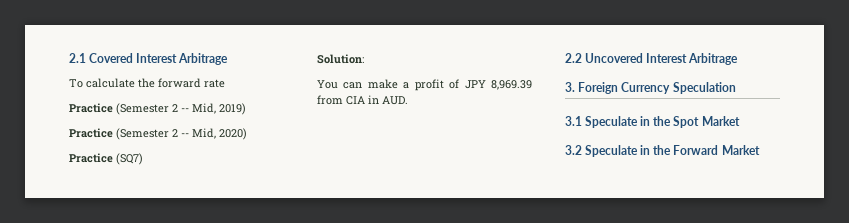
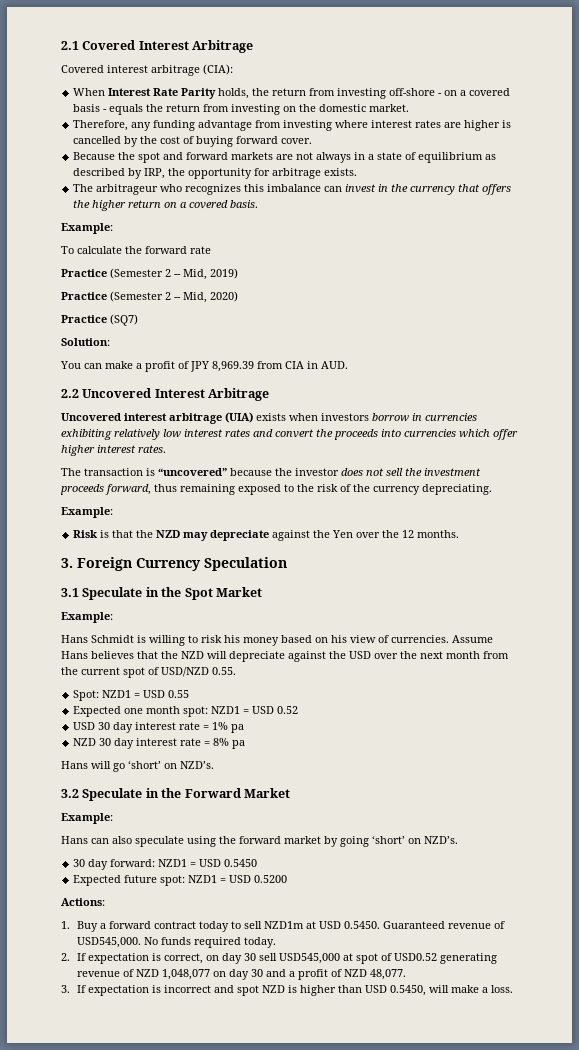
(229, 59) none -> [61,64,233,76] [73,88,511,99] [73,104,410,115] [73,120,512,131] [73,136,313,147] [73,152,497,163] [73,168,358,179] [73,184,512,195] [73,200,259,211] [61,223,113,234] // Covered interest arbitrage (CIA): // When Interest Rate Parity holds, the return from investing off-shore - on a covered basis - equals the return from investing on the domestic market. // Therefore, any funding advantage from investing where interest rates are higher is cancelled by the cost of buying forward cover. // Because the spot and forward markets are not always in a state of equilibrium as described by IRP, the opportunity for arbitrage exists. // The arbitrageur who recognizes this imbalance can invest in the currency that offers the higher return on a covered basis. // Example:
(739, 59) none -> [61,412,477,424] [61,429,518,440] [61,445,166,456] [61,468,481,477] [60,484,492,495] [61,507,113,518] [73,530,460,541] // Uncovered interest arbitrage (UIA) exists when investors borrow in currencies exhibiting relatively low interest rates and convert the proceeds into currencies which offer higher interest rates. // The transaction is “uncovered” because the investor does not sell the investment proceeds forward, thus remaining exposed to the risk of the currency depreciating. // Example: // Risk is that the NZD may depreciate against the Yen over the 12 months.
(740, 121) none -> [61,612,113,623] [61,635,493,646] [61,651,509,662] [61,667,236,678] [73,690,190,701] [73,706,299,717] [73,722,245,733] [73,738,246,749] [61,760,214,772] // Example: // Hans Schmidt is willing to risk his money based on his view of currencies. Assume Hans believes that the NZD will depreciate against the USD over the next month from the current spot of USD/NZD 0.55. // Spot: NZD1 = USD 0.55 // Expected one month spot: NZD1 = USD 0.52 // USD 30 day interest rate = 1% pa // NZD 30 day interest rate = 8% pa // Hans will go ‘short’ on NZD’s.
(760, 150) none -> [61,813,113,824] [61,835,458,847] [73,859,258,870] [73,875,288,886] [61,898,105,906] [61,921,505,932] [76,937,276,948] [61,953,497,964] [76,969,406,980] [61,985,513,996] // Example: // Hans can also speculate using the forward market by going ‘short’ on NZD’s. // 30 day forward: NZD1 = USD 0.5450 // Expected future spot: NZD1 = USD 0.5200 // Actions: // 1. Buy a forward contract today to sell NZD1m at USD 0.5450. Guaranteed revenue of USD545,000. No funds required today. // 2. If expectation is correct, on day 30 sell USD545,000 at spot of USD0.52 generating revenue of NZD 1,048,077 on day 30 and a profit of NZD 48,077. // 3. If expectation is incorrect and spot NZD is higher than USD 0.5450, will make a loss.

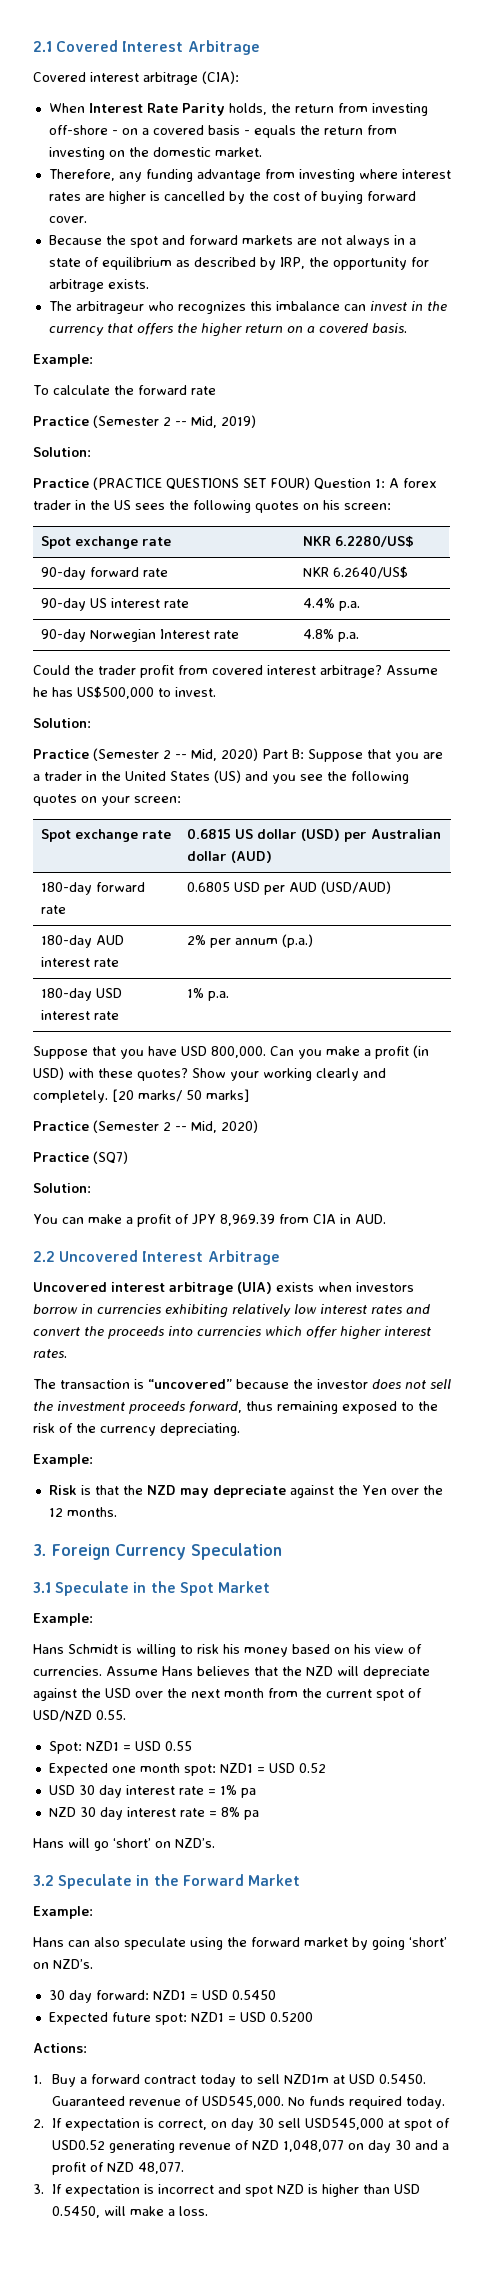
(238, 273) none -> [33,447,91,457] [33,477,437,490] [33,500,391,513] [40,536,171,549] [302,535,414,547] [40,567,168,580] [302,566,408,579] [40,598,189,611] [302,598,360,611] [40,629,239,642] [302,629,359,642] [33,665,438,678] [33,686,216,699] [33,718,91,728] [33,748,443,762] [33,770,409,784] [33,794,181,806] [40,829,171,842] [186,828,441,842] [186,851,272,863] [40,882,145,895] [40,905,66,914] [186,881,391,895] [40,935,124,948] [40,957,119,967] [186,934,313,948] [40,988,122,1001] [40,1010,119,1020] [186,988,229,1001] [33,1045,429,1059] [33,1067,386,1081] [33,1089,249,1103] // Solution: // Practice (PRACTICE QUESTIONS SET FOUR) Question 1: A forex trader in the US sees the following quotes on his screen: // Spot exchange rate | NKR 6.2280/US$ // 90-day forward rate | NKR 6.2640/US$ // 90-day US interest rate | 4.4% p.a. // 90-day Norwegian Interest rate | 4.8% p.a. // Could the trader profit from covered interest arbitrage? Assume he has US$500,000 to invest. // Solution: // Practice (Semester 2 -- Mid, 2020) Part B: Suppose that you are a trader in the United States (US) and you see the following quotes on your screen: // Spot exchange rate | 0.6815 US dollar (USD) per Australian dollar (AUD) // 180-day forward rate | 0.6805 USD per AUD (USD/AUD) // 180-day AUD interest rate | 2% per annum (p.a.) // 180-day USD interest rate | 1% p.a. // Suppose that you have USD 800,000. Can you make a profit (in USD) with these quotes? Show your working clearly and completely. [20 marks/ 50 marks]

